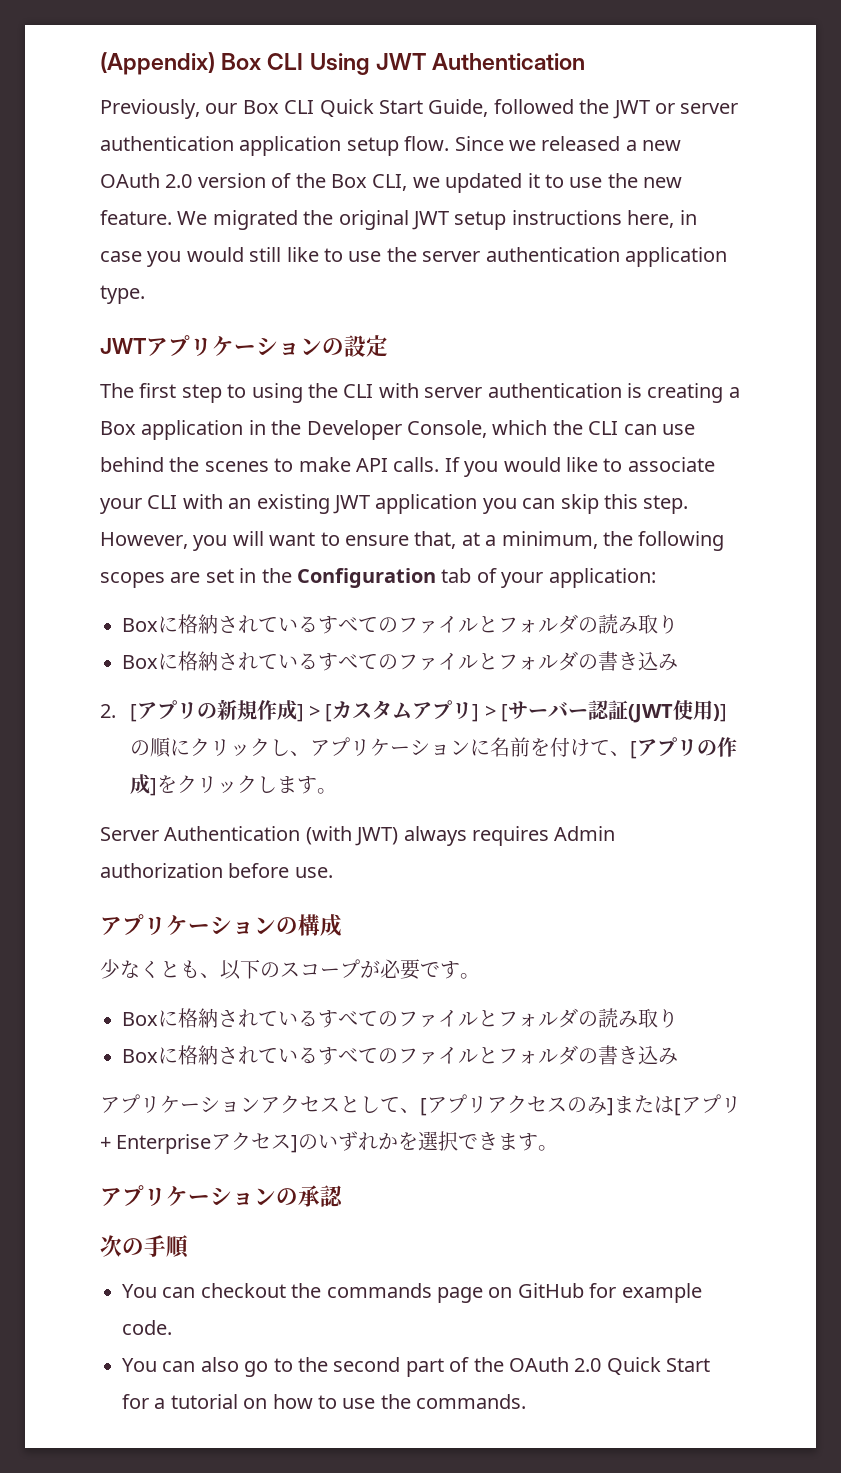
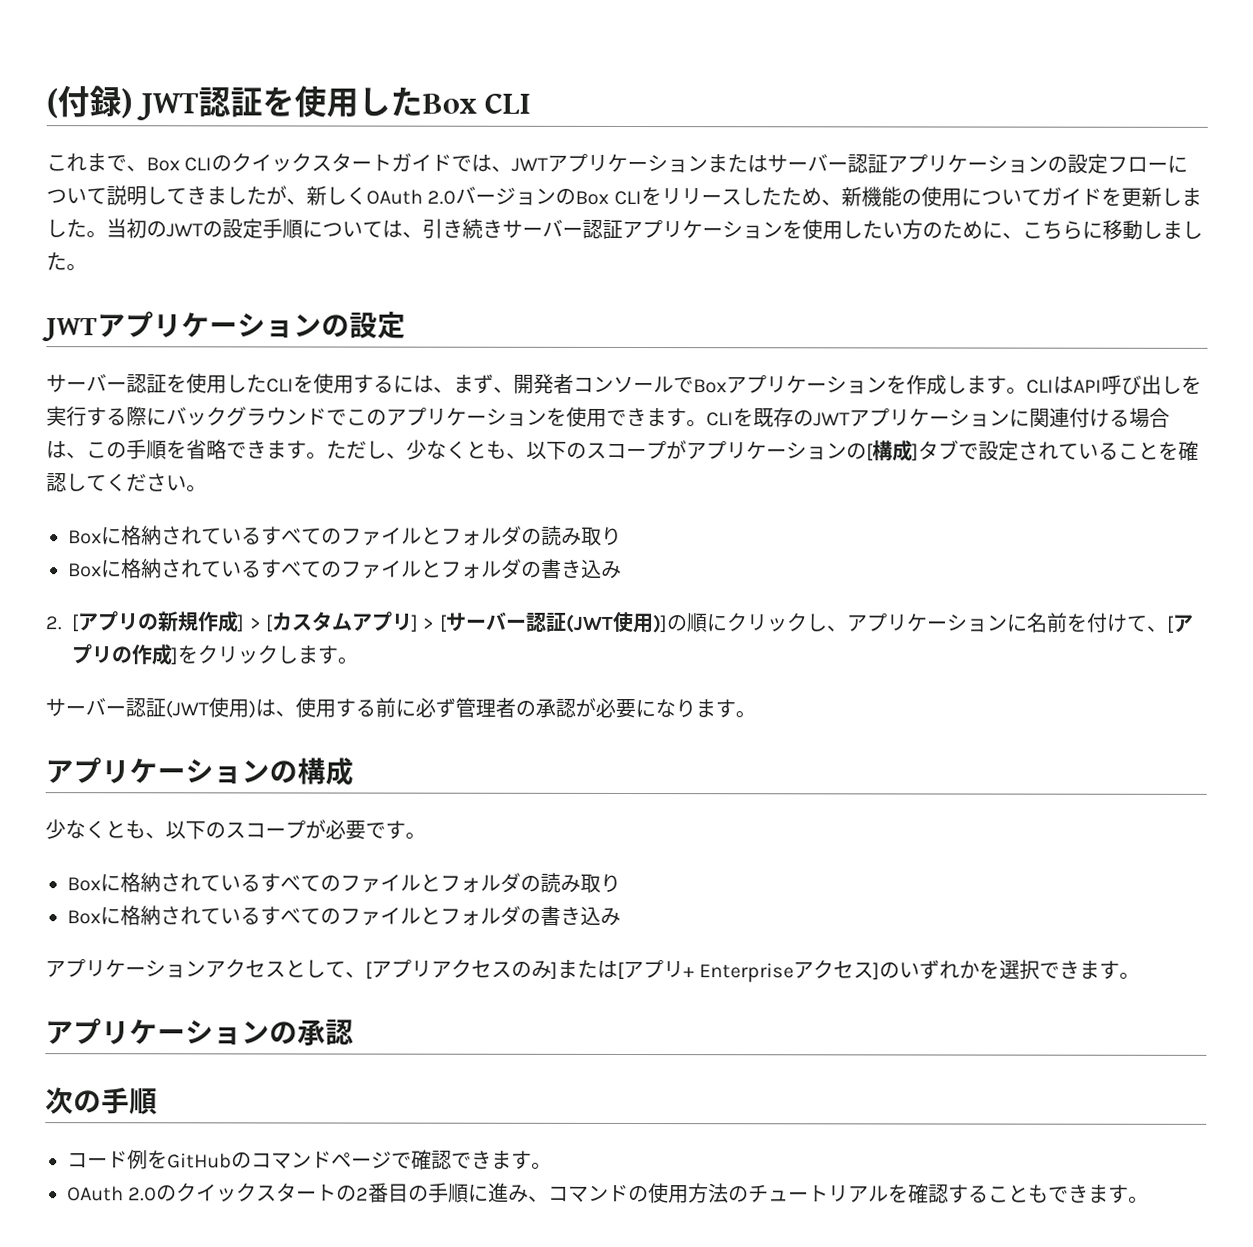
[100,52,586,75] [100,99,739,119] [100,136,682,156] [100,173,683,193] [100,210,697,230] [100,247,727,267] [100,285,145,304] (Appendix) Box CLI Using JWT Authentication // Previously, our Box CLI Quick Start Guide, followed the JWT or server authentication application setup flow. Since we released a new OAuth 2.0 version of the Box CLI, we updated it to use the new feature. We migrated the original JWT setup instructions here, in case you would still like to use the server authentication application type. -> [46,85,532,121] [46,152,1189,174] [46,185,1202,207] [46,218,1203,240] [46,252,87,272] (付録) JWT認証を使用したBox CLI // これまで、Box CLIのクイックスタートガイドでは、JWTアプリケーションまたはサーバー認証アプリケーションの設定フローについて説明してきましたが、新しくOAuth 2.0バージョンのBox CLIをリリースしたため、新機能の使用についてガイドを更新しました。当初のJWTの設定手順については、引き続きサーバー認証アプリケーションを使用したい方のために、こちらに移動しました。
[100,383,740,403] [100,420,695,440] [100,457,715,477] [100,494,689,514] [100,531,725,551] [100,568,656,588] The first step to using the CLI with server authentication is creating a Box application in the Developer Console, which the CLI can use behind the scenes to make API calls. If you would like to associate your CLI with an existing JWT application you can skip this step. However, you will want to ensure that, at a minimum, the following scopes are set in the Configuration tab of your application: -> [46,373,1202,395] [46,406,1170,428] [46,439,1199,462] [46,473,207,493] サーバー認証を使用したCLIを使用するには、まず、開発者コンソールでBoxアプリケーションを作成します。CLIはAPI呼び出しを実行する際にバックグラウンドでこのアプリケーションを使用できます。CLIを既存のJWTアプリケーションに関連付ける場合は、この手順を省略できます。ただし、少なくとも、以下のスコープがアプリケーションの[構成]タブで設定されていることを確認してください。
[100,826,616,846] [100,863,333,878] Server Authentication (with JWT) always requires Admin authorization before use. -> [45,697,756,719] サーバー認証(JWT使用)は、使用する前に必ず管理者の承認が必要になります。
[122,1283,702,1303] [122,1320,172,1335] [122,1357,711,1377] [122,1394,527,1409] You can checkout the commands page on GitHub for example code. // You can also go to the second part of the OAuth 2.0 Quick Start for a tutorial on how to use the commands. -> [67,1149,552,1170] [67,1182,1150,1204] コード例をGitHubのコマンドページで確認できます。 // OAuth 2.0のクイックスタートの2番目の手順に進み、コマンドの使用方法のチュートリアルを確認することもできます。

